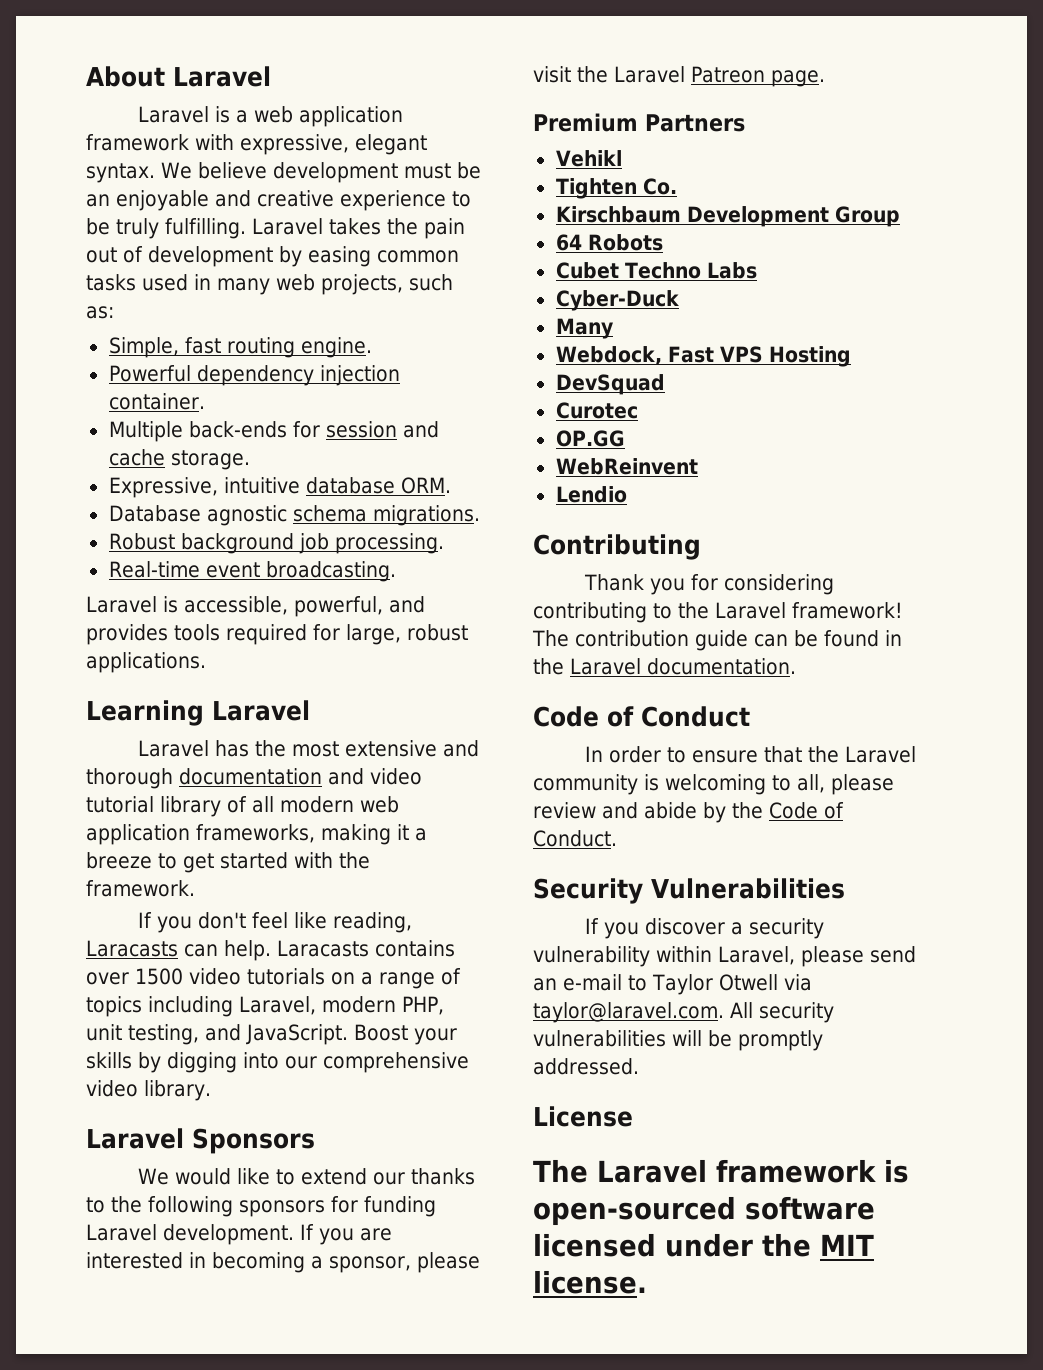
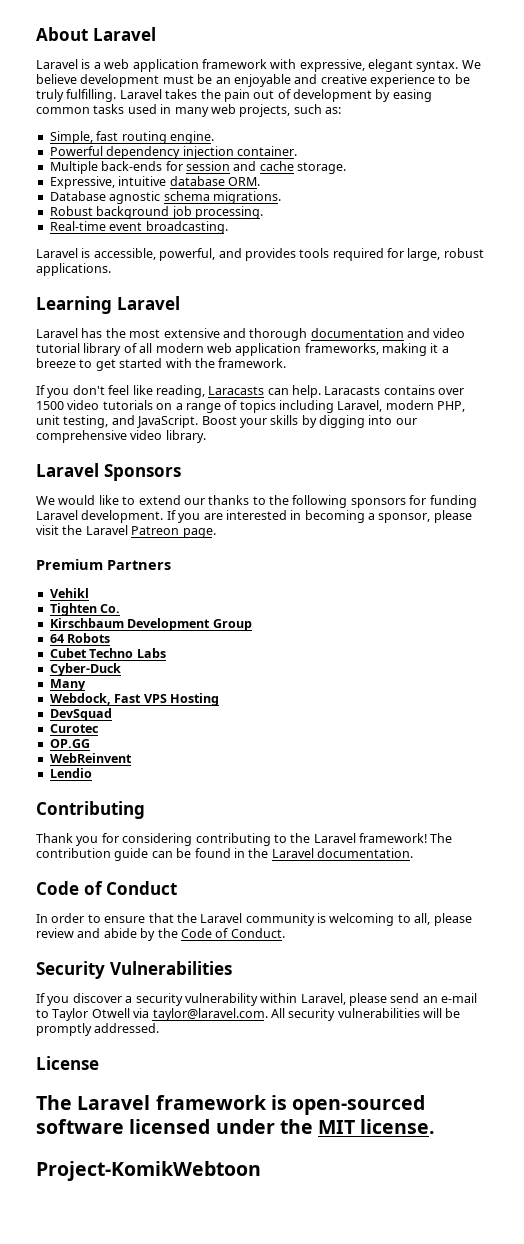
(647, 1282) none -> [36,1161,261,1181] // Project-KomikWebtoon

